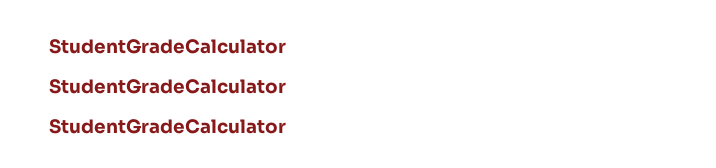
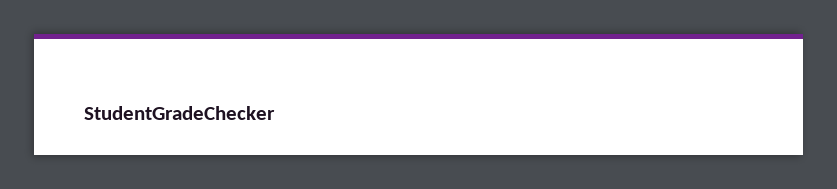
[49,39,286,54] [49,79,286,94] [49,119,286,134] StudentGradeCalculator // StudentGradeCalculator // StudentGradeCalculator -> [84,106,275,120] StudentGradeChecker

